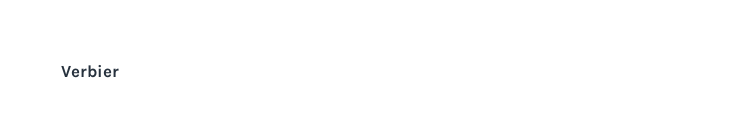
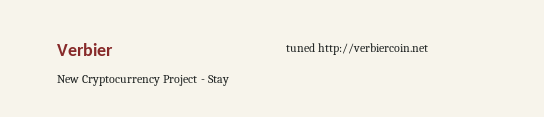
(119, 71) none -> [57,75,229,86] [286,43,429,55] // New Cryptocurrency Project - Stay tuned http://verbiercoin.net

